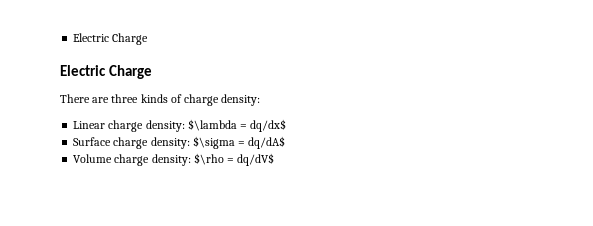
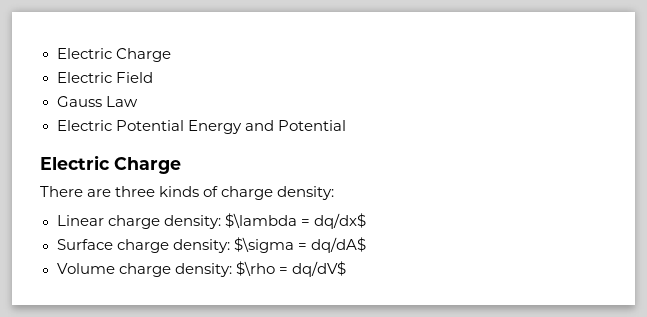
[73,33,149,45] Electric Charge -> [56,48,171,62] [56,72,153,83] [56,96,138,107] [56,120,346,134] Electric Charge // Electric Field // Gauss Law // Electric Potential Energy and Potential

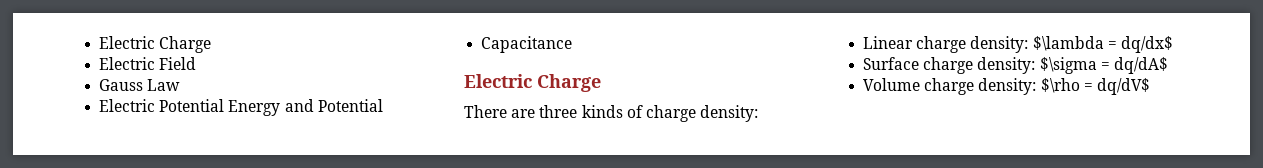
(346, 125) none -> [481,36,573,53] // Capacitance

